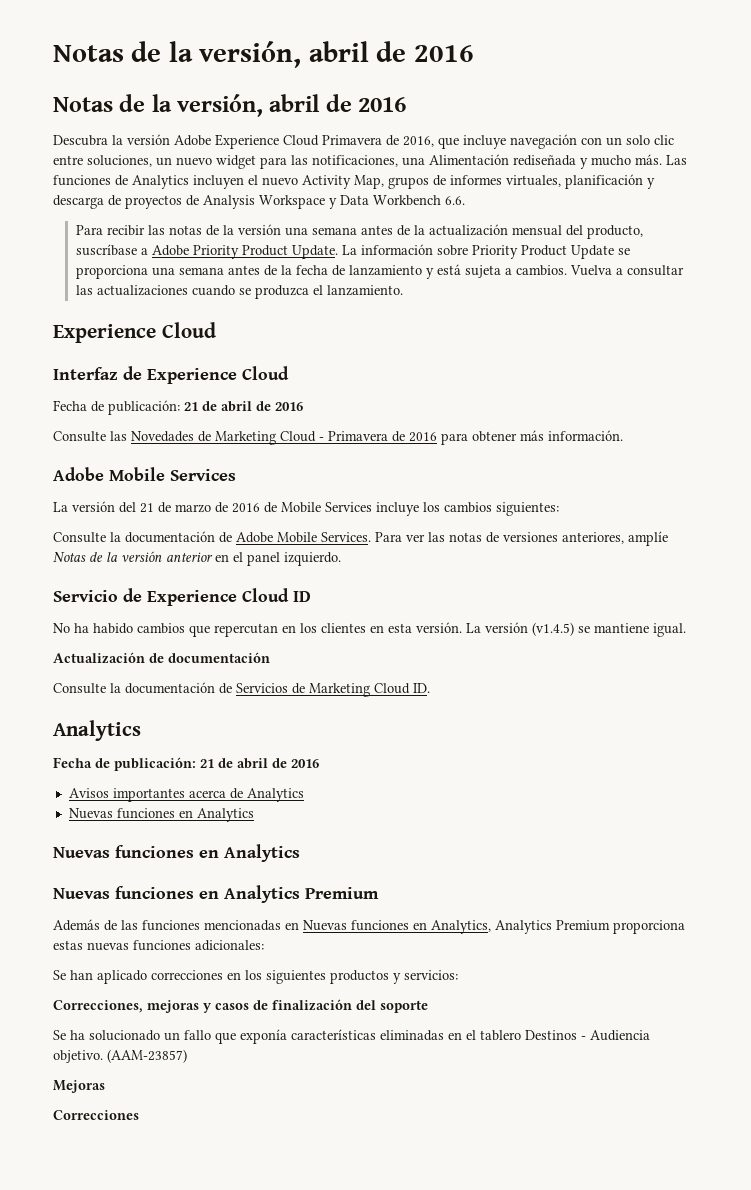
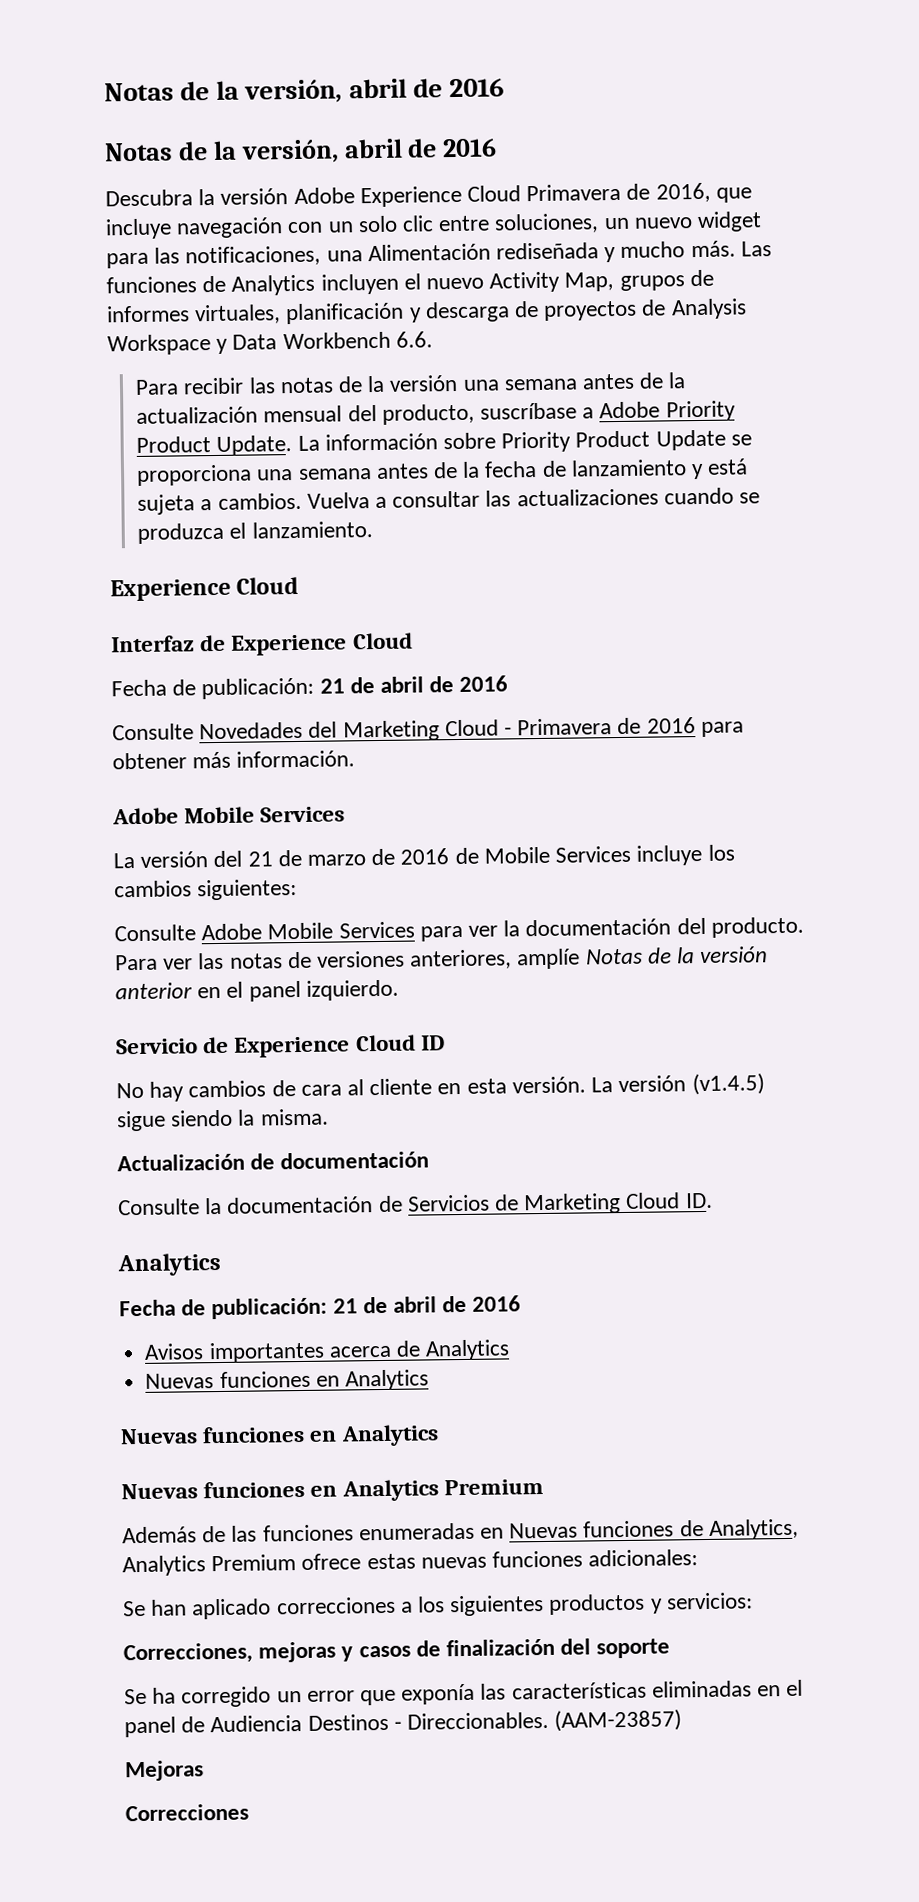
[110,431,211,442] las Novedades de -> [199,721,338,740] Novedades del
[110,531,371,543] la documentación de Adobe Mobile Services. -> [201,916,804,942] Adobe Mobile Services para ver la documentación del producto.
[74,623,366,637] ha habido cambios que repercutan en los clientes -> [149,1078,433,1102] hay cambios de cara al cliente
[578,623,686,637] se mantiene igual. -> [116,1108,329,1132] sigue siendo la misma.
[204,920,281,931] mencionadas -> [358,1522,475,1541] enumeradas
[413,922,427,930] en -> [679,1520,704,1537] de
[613,920,685,934] proporciona -> [301,1553,362,1571] ofrece
[227,972,241,980] en -> [400,1601,413,1613] a
[89,1030,211,1041] solucionado un fallo -> [181,1686,355,1708] corregido un error
(287, 1036) none -> [480,1683,507,1700] las
[480,1030,650,1041] [53,1050,103,1063] tablero Destinos - Audiencia objetivo. -> [124,1711,550,1738] panel de Audiencia Destinos - Direccionables.

